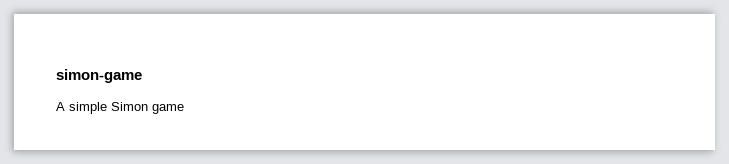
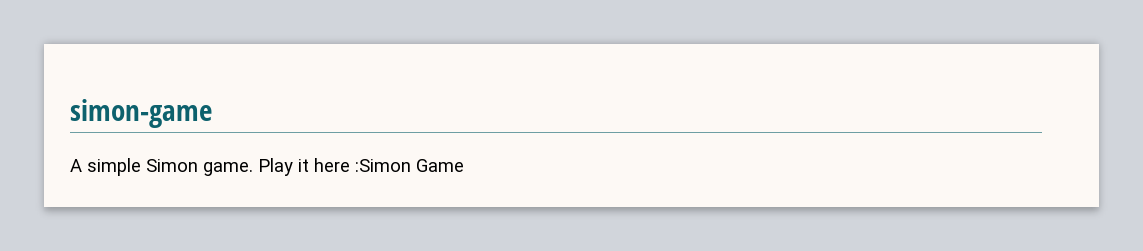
[152,104,184,114] game -> [203,158,464,176] game. Play it here :Simon Game

